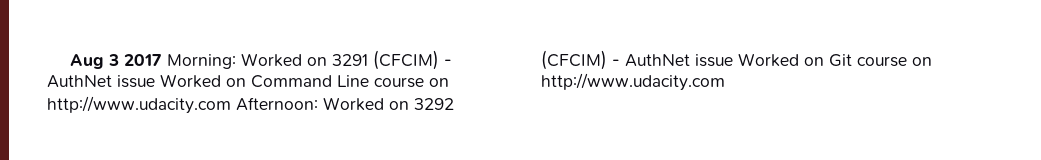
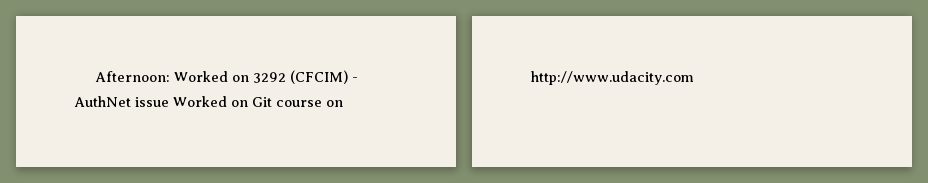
[70,50,453,70] [47,74,449,88] [47,96,231,114] Aug 3 2017 Morning: Worked on 3291 (CFCIM) - AuthNet issue Worked on Command Line course on http://www.udacity.com -> (95, 76) none

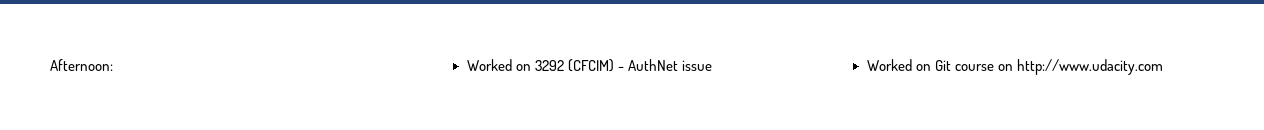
(171, 76) none -> (113, 65) //
(169, 102) none -> (712, 65) //

